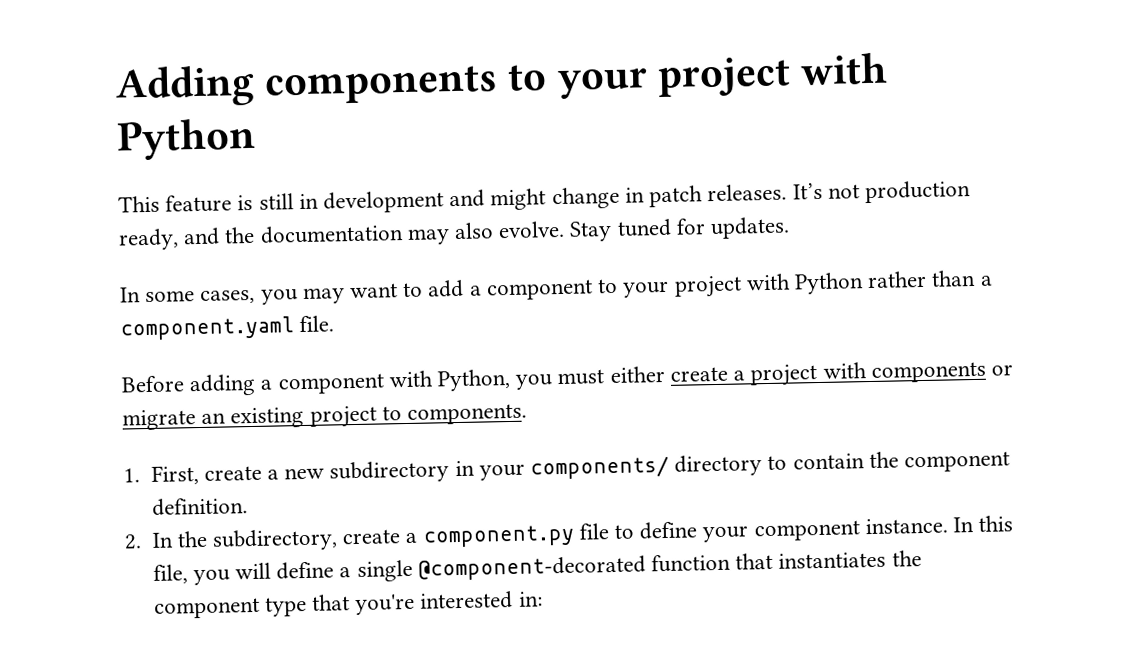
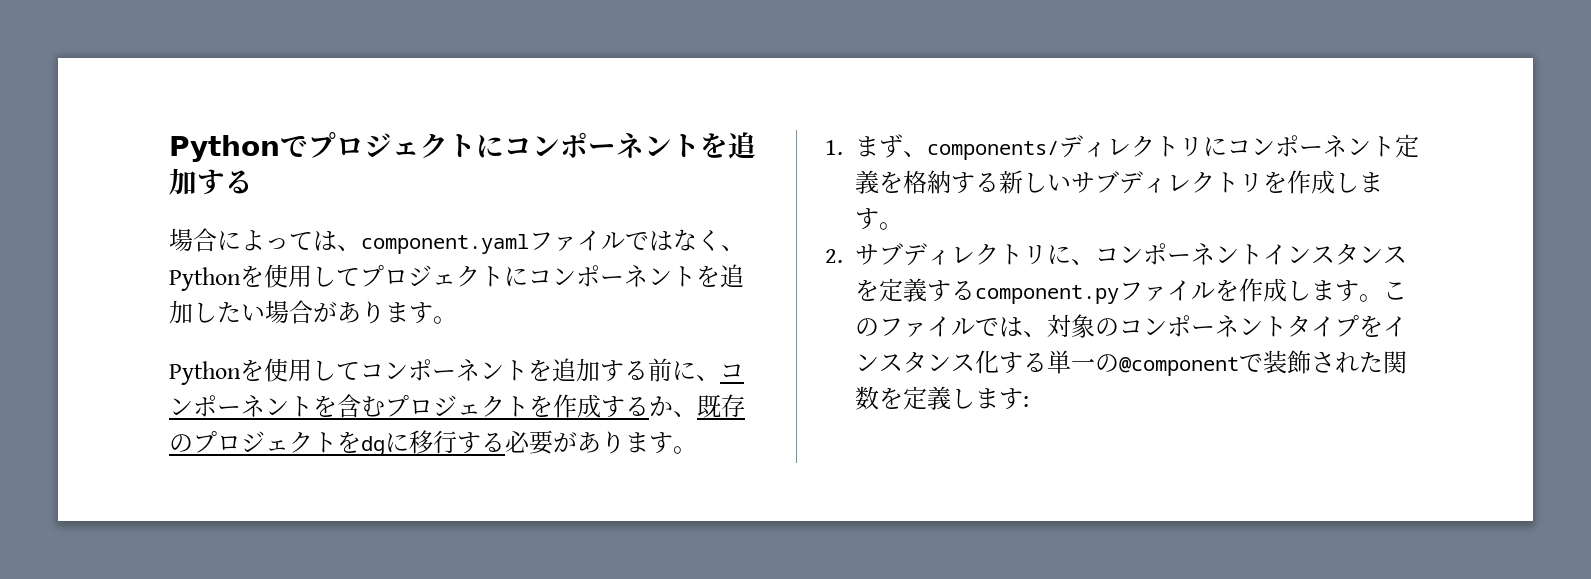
[115,52,889,108] [116,117,256,161] [118,180,971,214] [118,216,791,251] [119,269,993,305] [120,315,335,341] [121,361,1013,397] [122,403,528,431] [123,451,1011,485] [151,497,248,516] [124,515,1014,552] [152,550,922,586] [153,590,543,619] Adding components to your project with Python // This feature is still in development and might change in patch releases. It’s not production ready, and the documentation may also evolve. Stay tuned for updates. // In some cases, you may want to add a component to your project with Python rather than a component.yaml file. // Before adding a component with Python, you must either create a project with components or migrate an existing project to components. // 1. First, create a new subdirectory in your components/ directory to contain the component definition. // 2. In the subdirectory, create a component.py file to define your component instance. In this file, you will define a single @component-decorated function that instantiates the component type that you're interested in: -> [169,132,757,162] [169,168,253,195] [169,228,745,254] [169,264,744,291] [169,300,457,324] [169,358,744,385] [169,394,745,418] [169,430,697,456] [825,134,1419,160] [855,170,1383,194] [855,208,903,230] [825,243,1407,266] [855,278,1407,304] [855,314,1407,338] [855,350,1407,376] [855,386,1029,410] Pythonでプロジェクトにコンポーネントを追加する // 場合によっては、component.yamlファイルではなく、Pythonを使用してプロジェクトにコンポーネントを追加したい場合があります。 // Pythonを使用してコンポーネントを追加する前に、コンポーネントを含むプロジェクトを作成するか、既存のプロジェクトをdgに移行する必要があります。 // 1.まず、components/ディレクトリにコンポーネント定義を格納する新しいサブディレクトリを作成します。 // 2.サブディレクトリに、コンポーネントインスタンスを定義するcomponent.pyファイルを作成します。このファイルでは、対象のコンポーネントタイプをインスタンス化する単一の@componentで装飾された関数を定義します:

